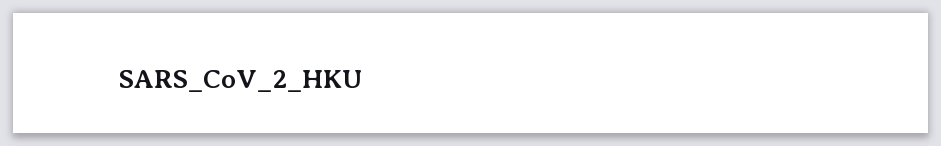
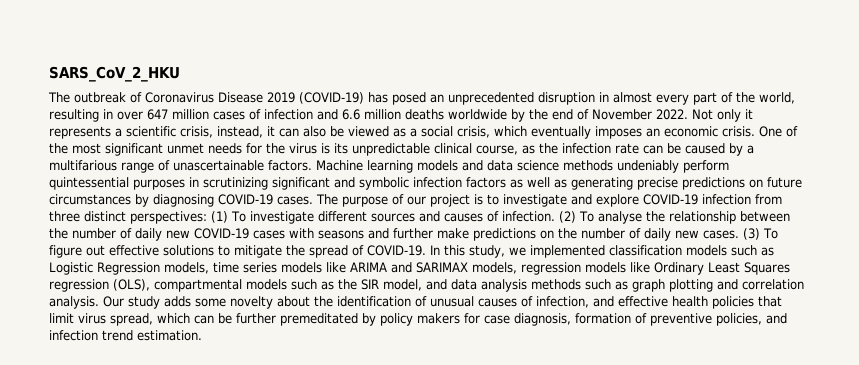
(362, 81) none -> [48,92,795,105] [49,109,753,122] [49,126,798,139] [49,143,754,156] [49,160,729,173] [49,177,802,190] [49,194,782,207] [49,211,790,224] [49,228,778,241] [49,245,774,258] [49,262,790,275] [49,279,804,292] [49,296,782,309] [49,313,787,326] [49,330,202,341] // The outbreak of Coronavirus Disease 2019 (COVID-19) has posed an unprecedented disruption in almost every part of the world, resulting in over 647 million cases of infection and 6.6 million deaths worldwide by the end of November 2022. Not only it represents a scientific crisis, instead, it can also be viewed as a social crisis, which eventually imposes an economic crisis. One of the most significant unmet needs for the virus is its unpredictable clinical course, as the infection rate can be caused by a multifarious range of unascertainable factors. Machine learning models and data science methods undeniably perform quintessential purposes in scrutinizing significant and symbolic infection factors as well as generating precise predictions on future circumstances by diagnosing COVID-19 cases. The purpose of our project is to investigate and explore COVID-19 infection from three distinct perspectives: (1) To investigate different sources and causes of infection. (2) To analyse the relationship between the number of daily new COVID-19 cases with seasons and further make predictions on the number of daily new cases. (3) To figure out effective solutions to mitigate the spread of COVID-19. In this study, we implemented classification models such as Logistic Regression models, time series models like ARIMA and SARIMAX models, regression models like Ordinary Least Squares regression (OLS), compartmental models such as the SIR model, and data analysis methods such as graph plotting and correlation analysis. Our study adds some novelty about the identification of unusual causes of infection, and effective health policies that limit virus spread, which can be further premeditated by policy makers for case diagnosis, formation of preventive policies, and infection trend estimation.

